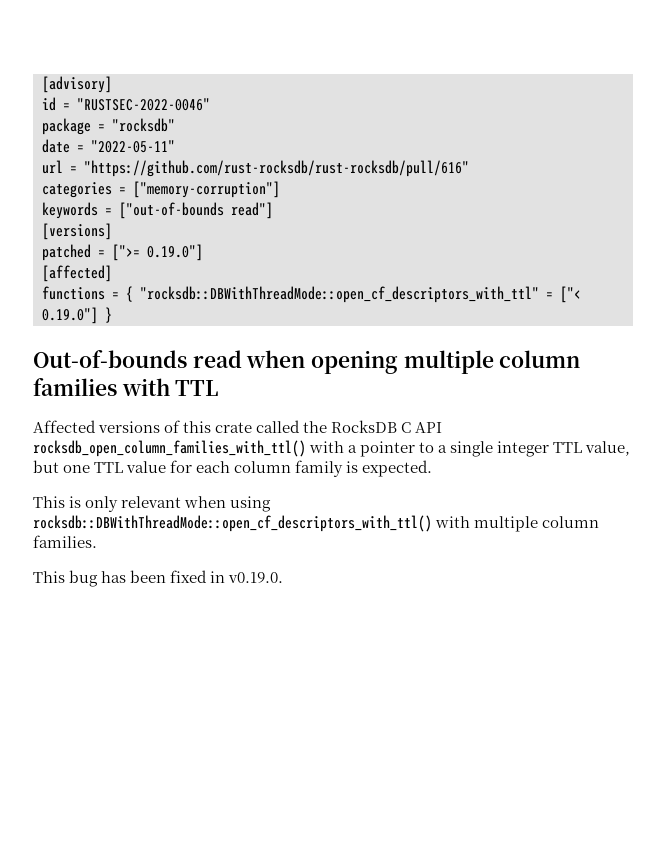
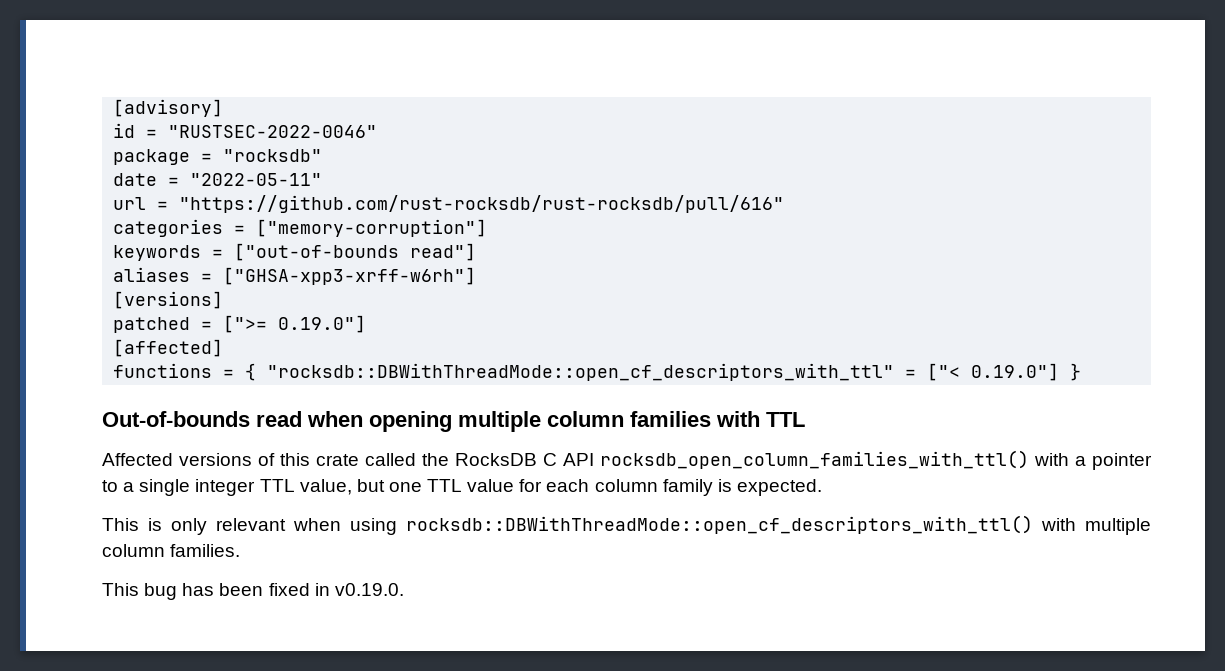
(273, 210) none -> [113,267,477,285] // aliases = ["GHSA-xpp3-xrff-w6rh"]

